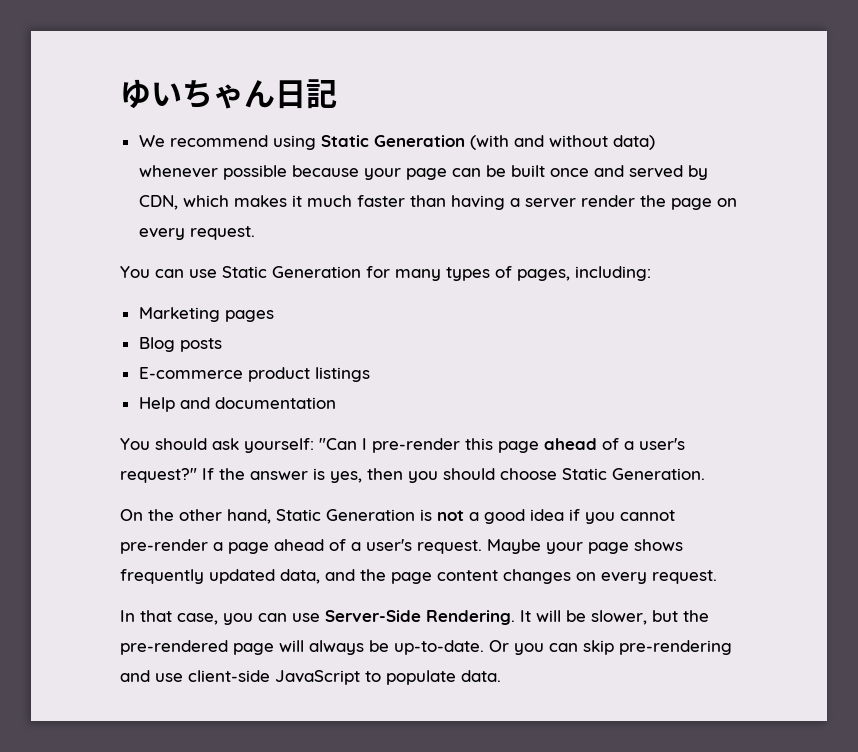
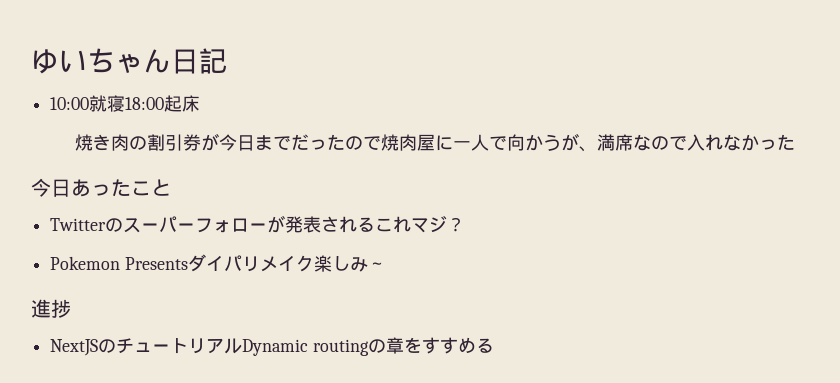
[138,135,655,150] [138,165,708,180] [138,195,737,210] [138,226,255,240] [120,266,651,281] [138,307,274,322] [138,337,222,352] [138,367,370,382] [138,397,336,412] [120,438,685,453] [120,468,705,483] [120,509,675,524] [120,539,683,554] [120,569,717,584] [120,610,709,625] [120,640,732,655] [120,670,501,685] We recommend using Static Generation (with and without data) whenever possible because your page can be built once and served by CDN, which makes it much faster than having a server render the page on every request. // You can use Static Generation for many types of pages, including: // Marketing pages // Blog posts // E-commerce product listings // Help and documentation // You should ask yourself: "Can I pre-render this page ahead of a user's request?" If the answer is yes, then you should choose Static Generation. // On the other hand, Static Generation is not a good idea if you cannot pre-render a page ahead of a user's request. Maybe your page shows frequently updated data, and the page content changes on every request. // In that case, you can use Server-Side Rendering. It will be slower, but the pre-rendered page will always be up-to-date. Or you can skip pre-rendering and use client-side JavaScript to populate data. -> [50,95,201,112] [75,133,796,152] [31,178,171,197] [50,215,466,233] [50,254,386,272] [31,299,71,318] [50,337,494,356] 10:00就寝18:00起床 // 焼き肉の割引券が今日までだったので焼肉屋に一人で向かうが、満席なので入れなかった // 今日あったこと // Twitterのスーパーフォローが発表されるこれマジ？ // Pokemon Presentsダイパリメイク楽しみ～ // 進捗 // NextJSのチュートリアルDynamic routingの章をすすめる

